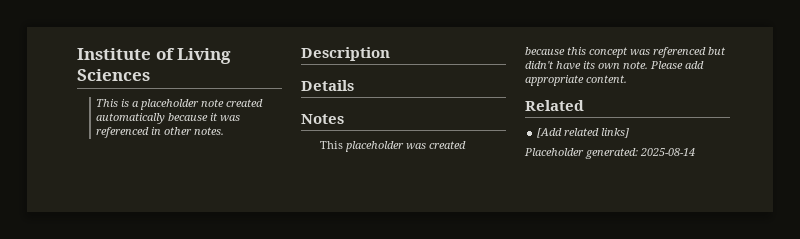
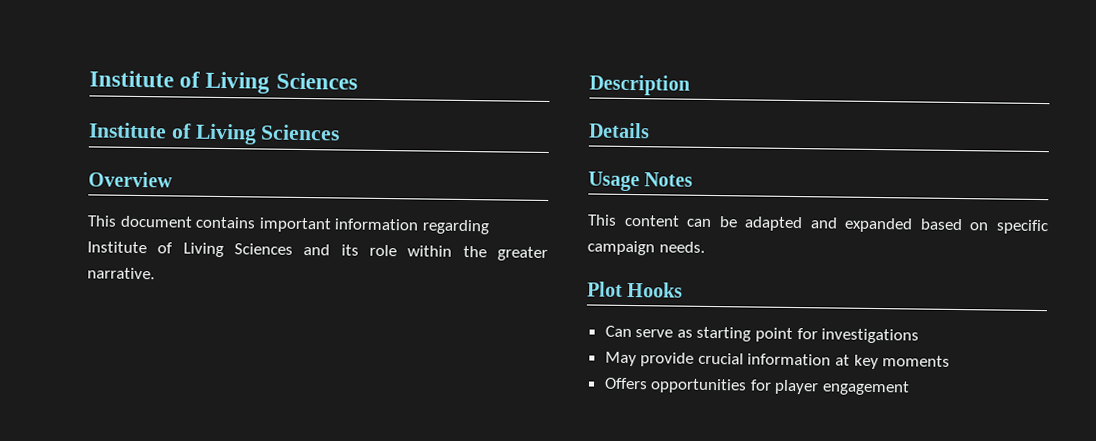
[77,48,232,64] [77,69,150,81] [96,99,264,110] [96,113,241,124] [96,127,225,138] Institute of Living Sciences // This is a placeholder note created automatically because it was referenced in other notes. -> [89,70,358,94] [88,122,341,145] [88,171,173,188] [87,215,489,235] [87,241,548,261] [87,267,155,280] Institute of Living Sciences // Institute of Living Sciences // Overview // This document contains important information regarding Institute of Living Sciences and its role within the greater narrative.
(354, 85) none -> [588,171,640,192] Usage
[345,141,467,152] [525,47,726,58] [525,61,704,70] [525,75,627,86] [525,100,584,111] [537,128,630,138] [524,148,695,159] placeholder was created because this concept was referenced but didn't have its own note. Please add appropriate content. // Related // [Add related links] // Placeholder generated: 2025-08-14 -> [623,214,1049,235] [587,240,705,256] [587,281,684,298] [604,325,920,344] [604,351,951,370] [603,377,911,396] content can be adapted and expanded based on specific campaign needs. // Plot Hooks // Can serve as starting point for investigations // May provide crucial information at key moments // Offers opportunities for player engagement

